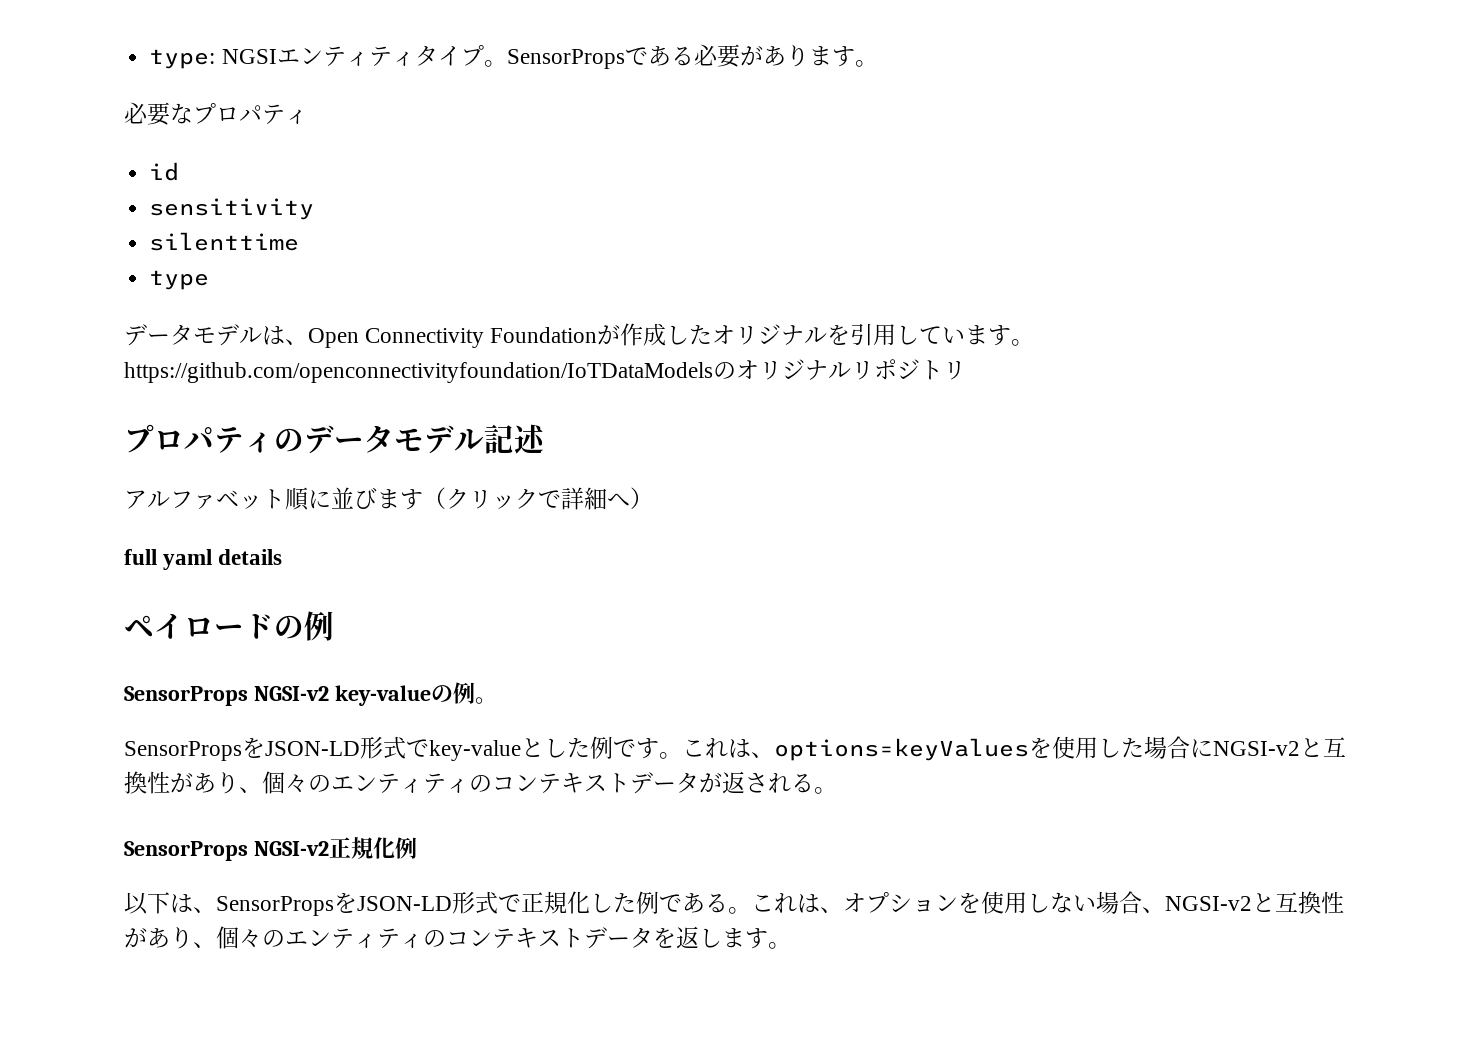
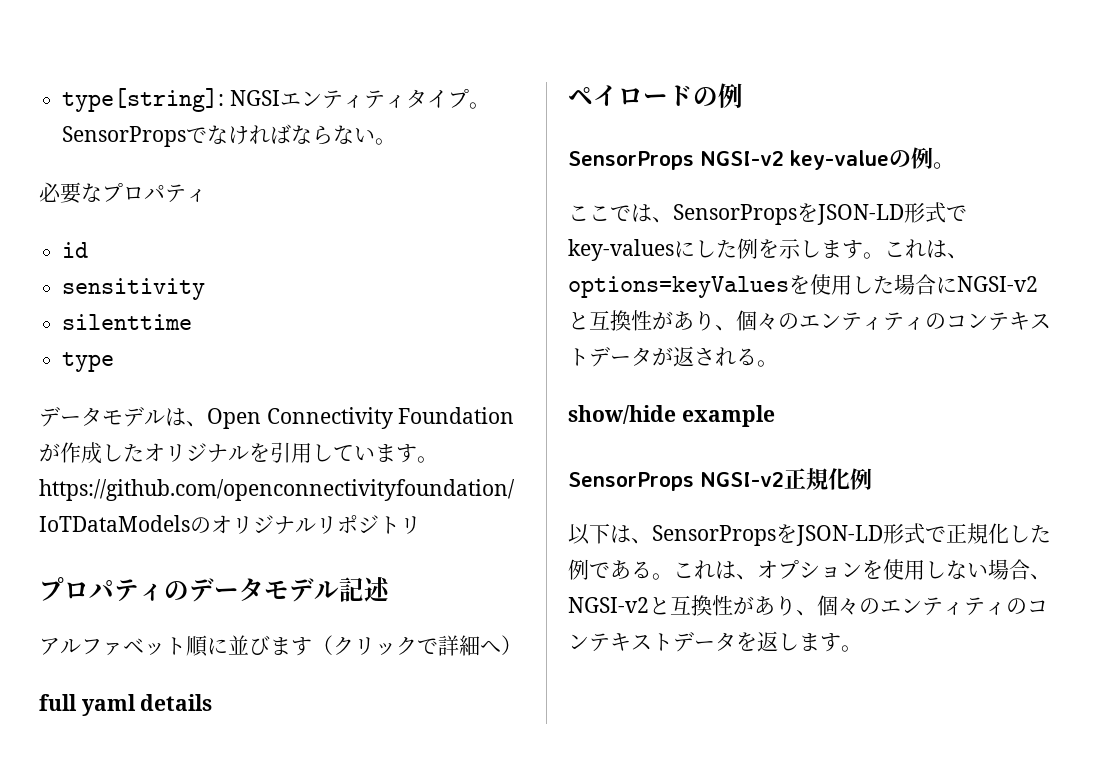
[149,49,216,69] type: -> [62,88,225,112] type[string]:
[647,44,855,68] ある必要があります -> [207,124,376,145] なければならない
[124,736,636,761] SensorPropsをJSON-LD形式でkey-valueとした例で -> [568,202,967,225] [568,238,842,261] ここでは、SensorPropsをJSON-LD形式でkey-valuesにした例を示しま
(837, 790) none -> [568,405,775,427] // show/hide example

